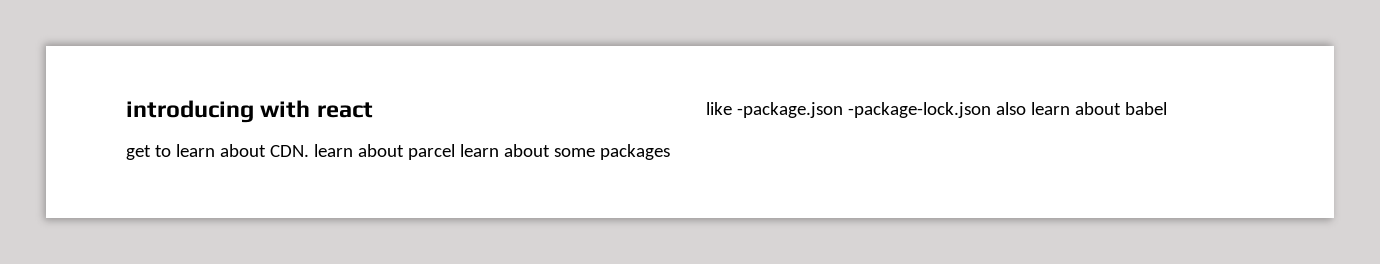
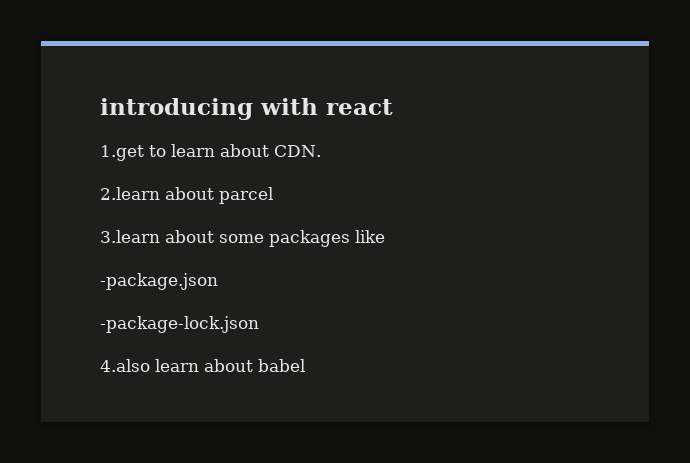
[126,145,151,160] get -> [100,145,144,161] 1.get
[313,144,353,157] learn -> [100,187,160,200] // 2.learn
[459,144,499,157] learn -> [100,230,160,243] // 3.learn
(732, 108) none -> (385, 236) //
(843, 110) none -> (218, 281) //
[995,102,1026,115] also -> [100,359,150,372] // 4.also

